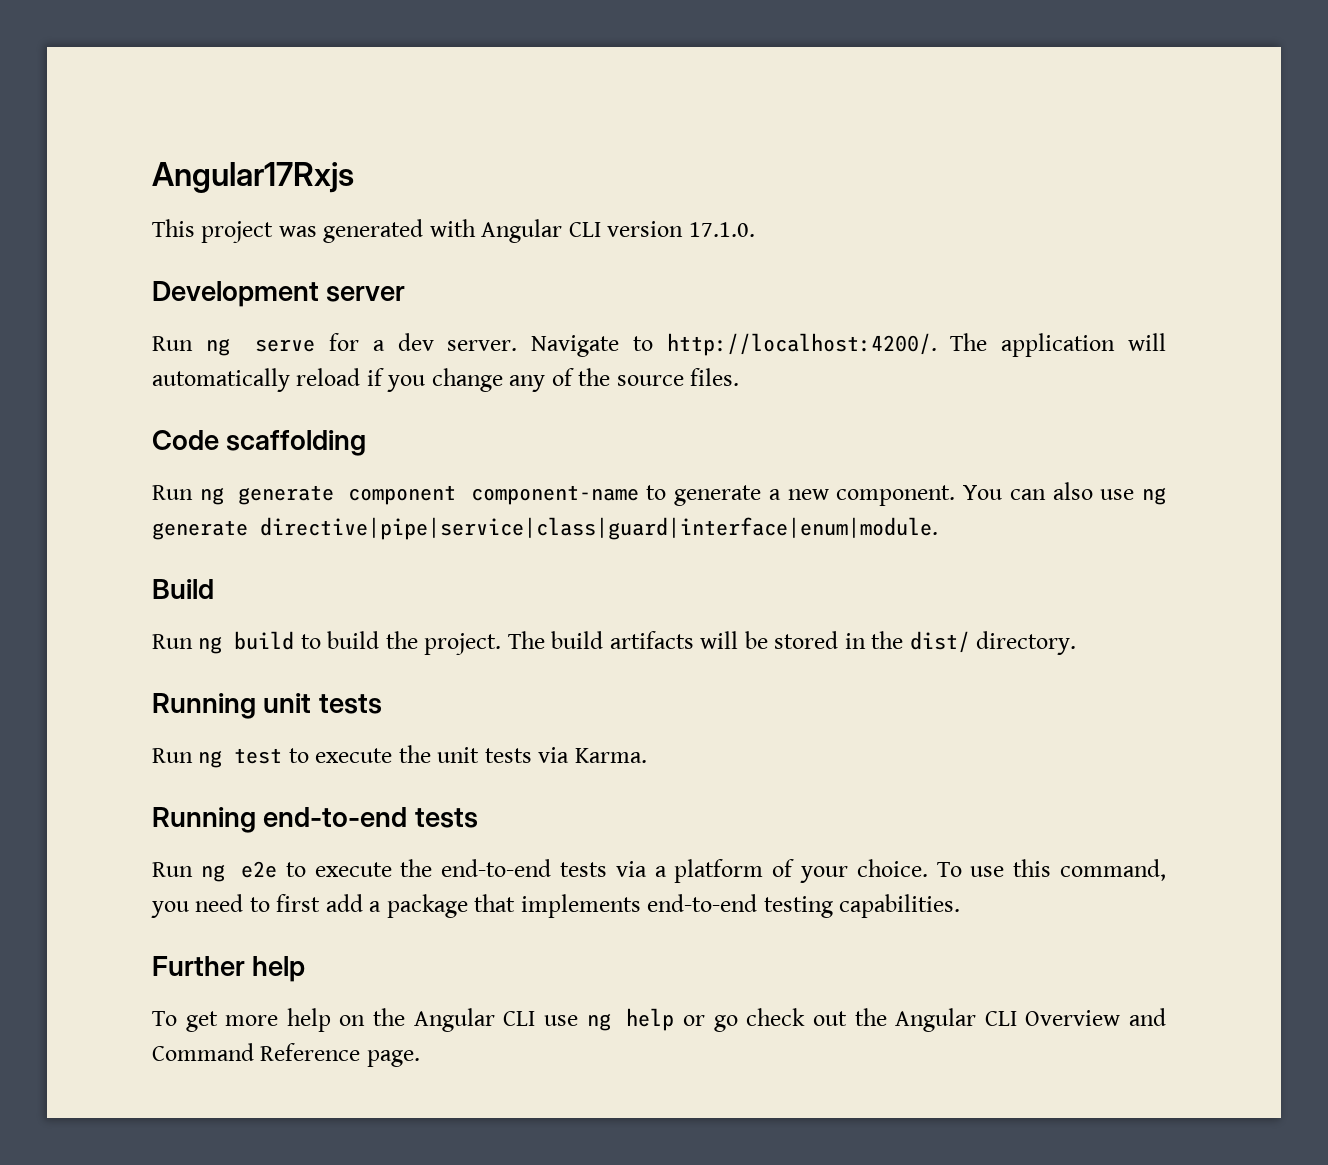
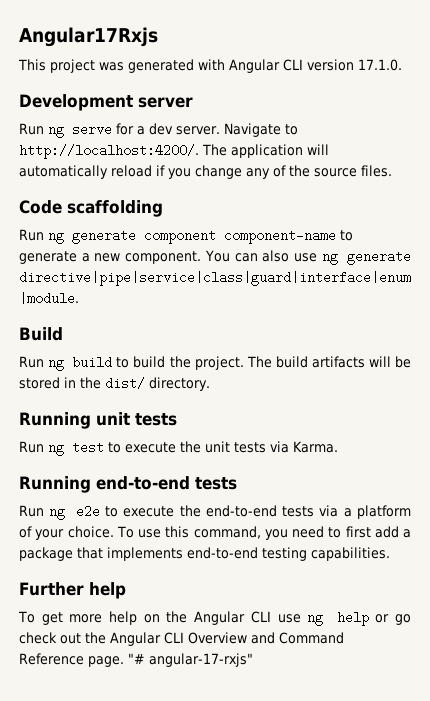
(420, 1058) none -> [128,653,253,667] "# angular-17-rxjs"

